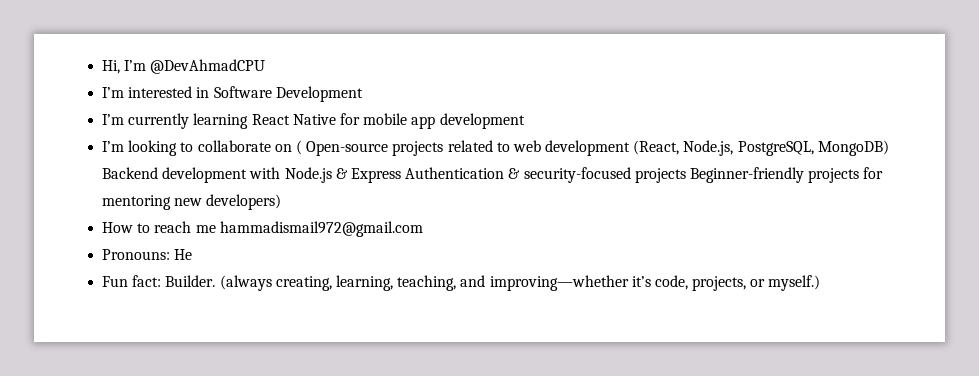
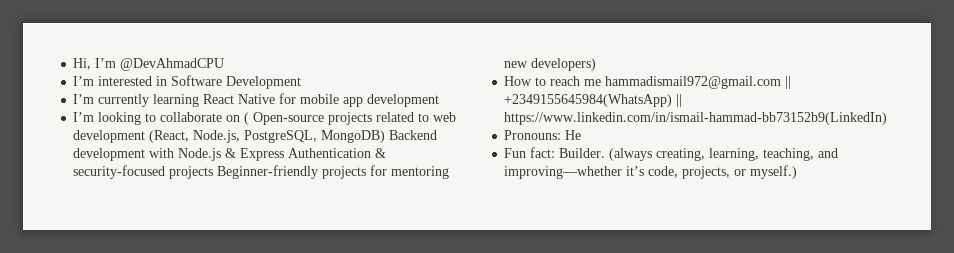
(423, 229) none -> [785,76,792,89] [504,94,683,107] [504,112,888,125] || +2349155645984(WhatsApp) || https://www.linkedin.com/in/ismail-hammad-bb73152b9(LinkedIn)

